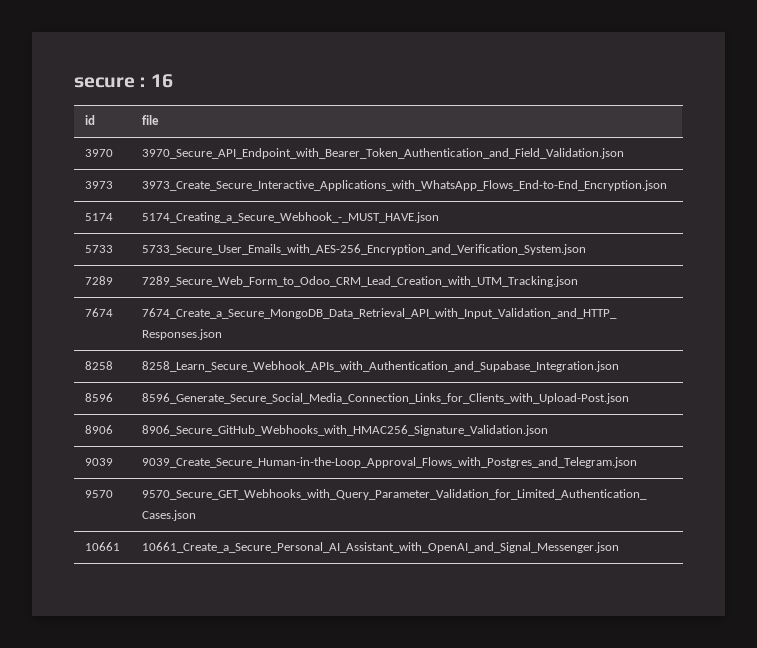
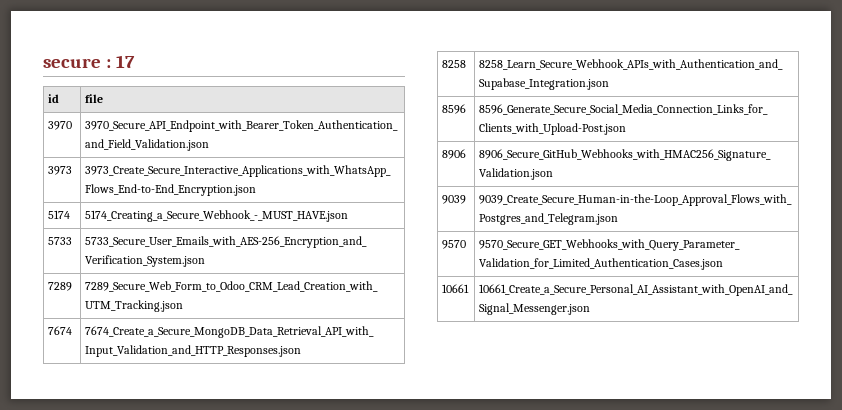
[150,74,173,88] 16 -> [115,55,135,68] 17

